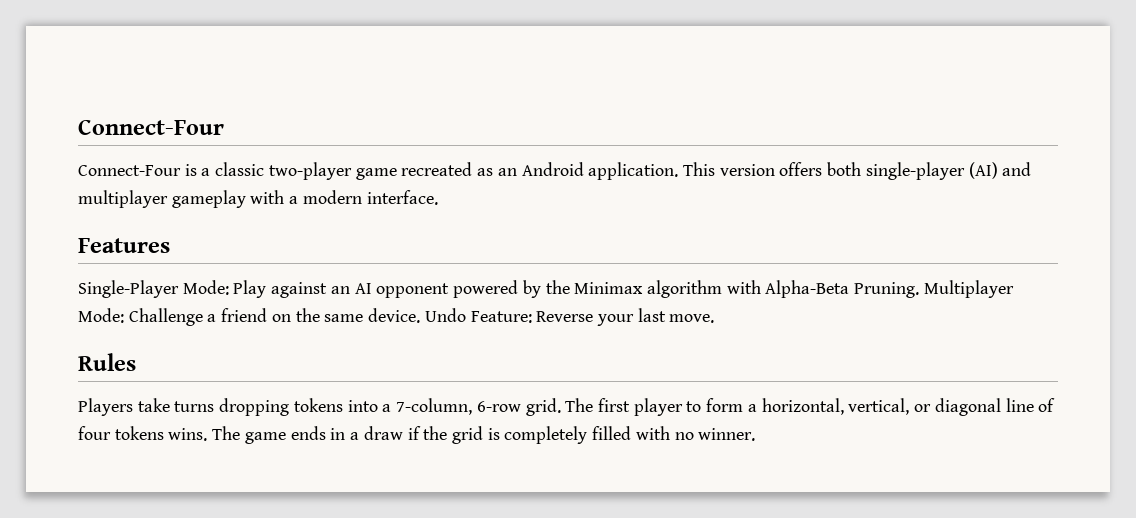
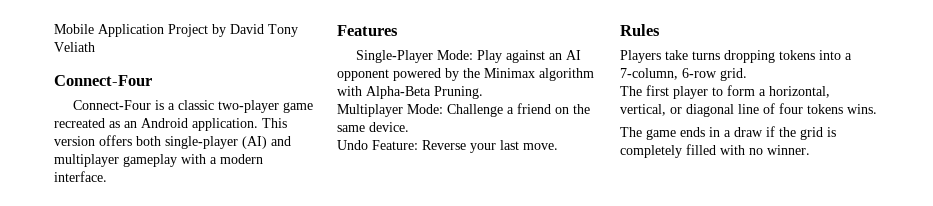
(78, 127) none -> [54,24,298,37] [54,42,95,52] Mobile Application Project by David Tony Veliath //
(920, 290) none -> (483, 92) //
(421, 315) none -> (409, 127) //
(561, 407) none -> (747, 74) //
(208, 434) none -> (877, 109) //

